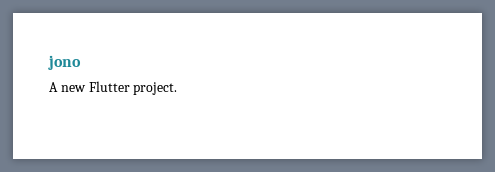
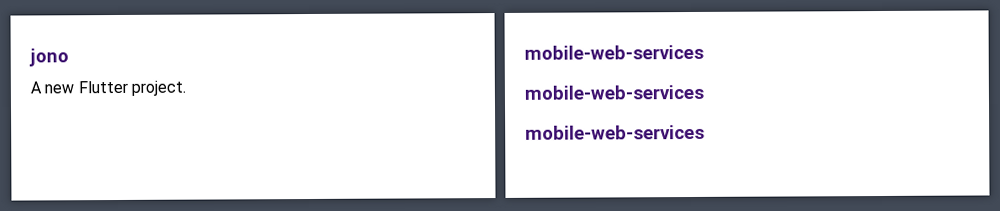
(178, 88) none -> [524,44,704,60] [524,84,704,100] [525,124,705,140] // mobile-web-services // mobile-web-services // mobile-web-services

